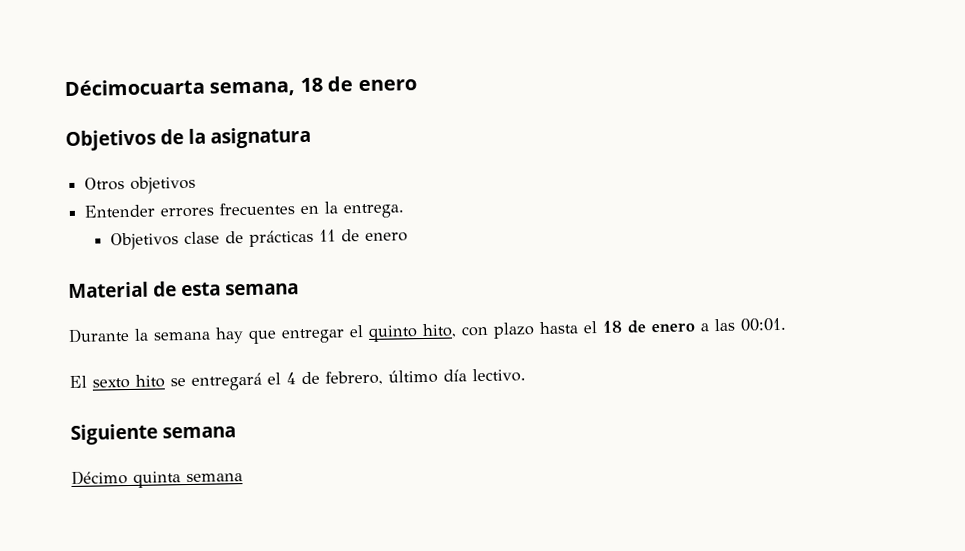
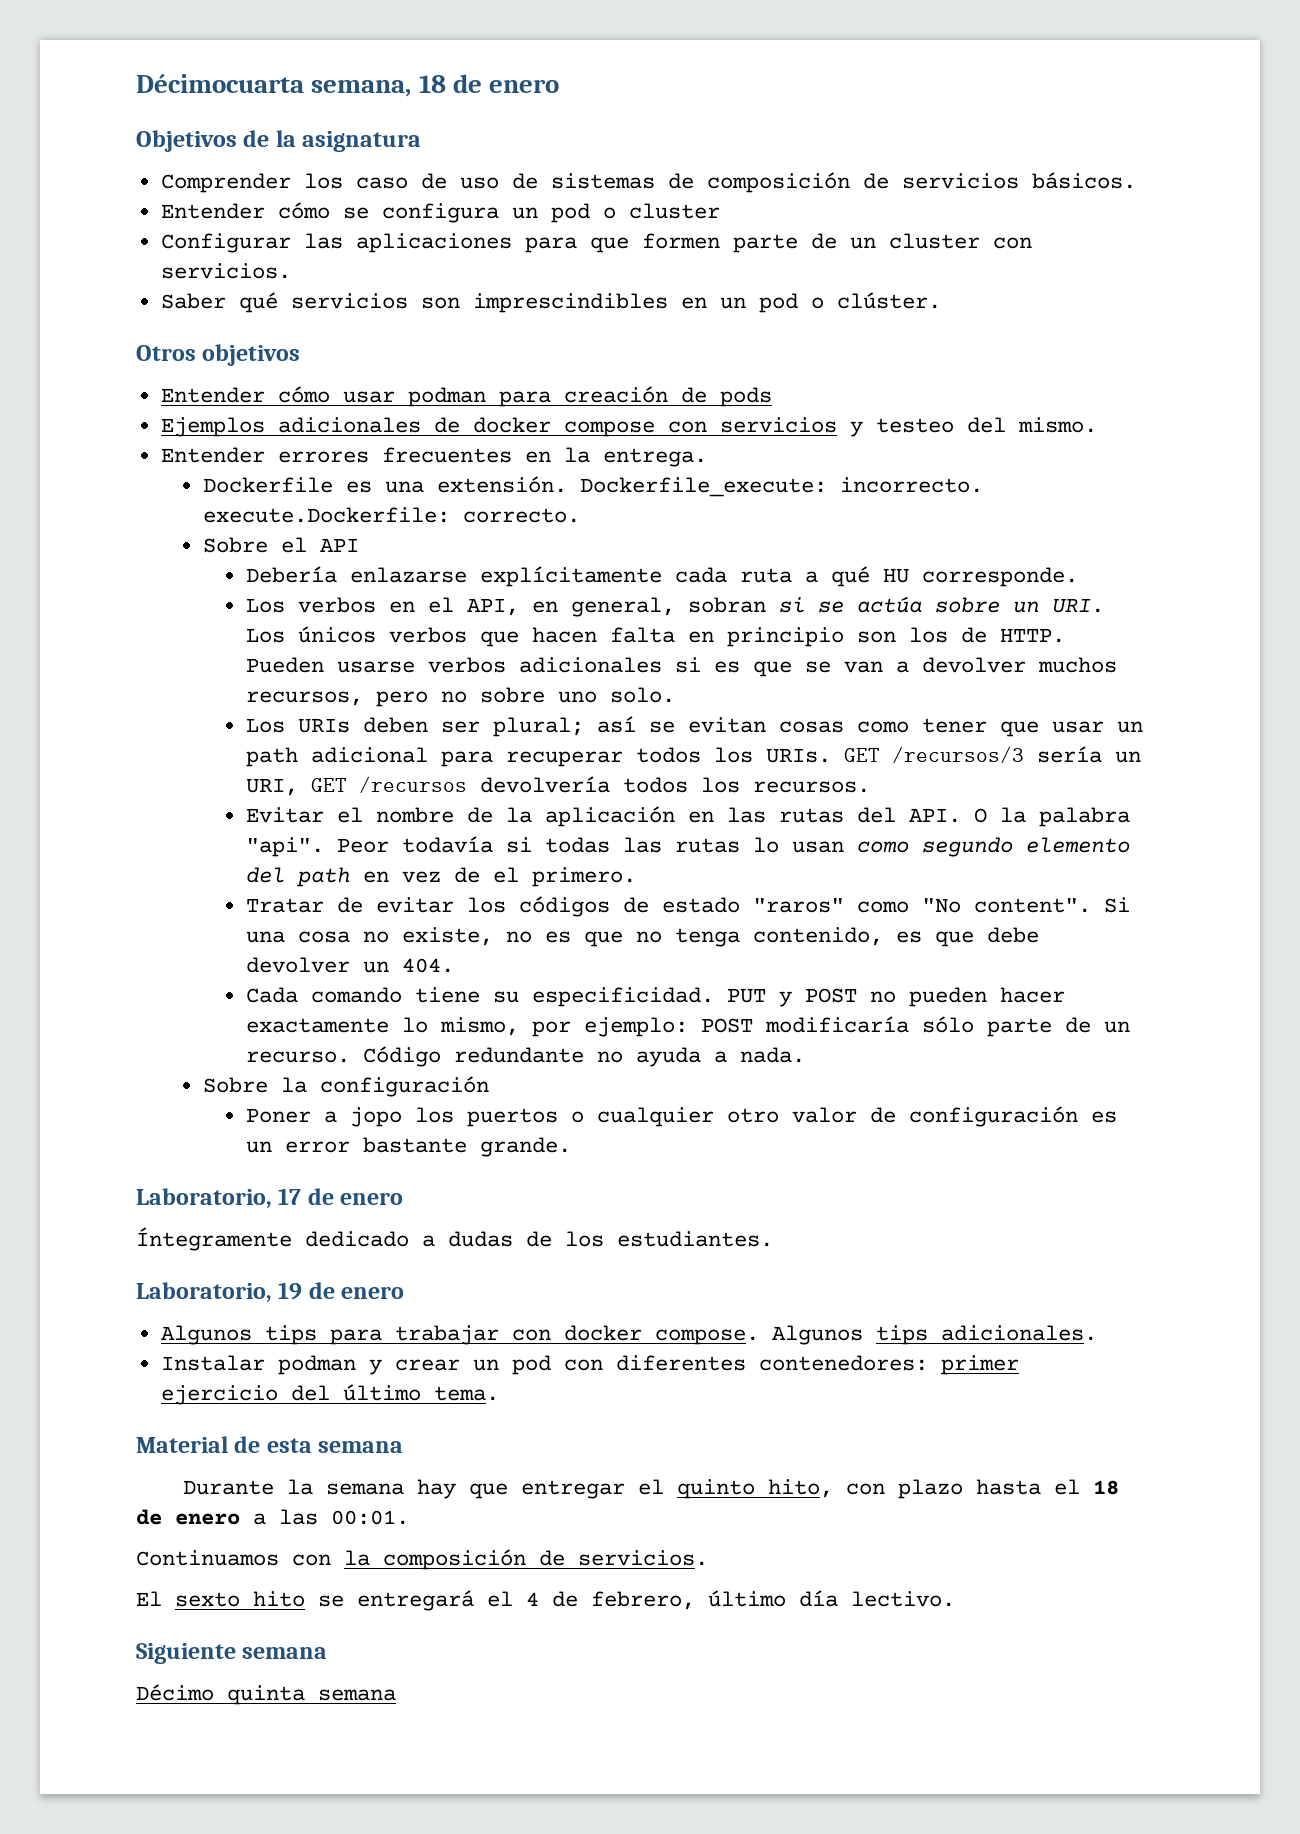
[84,175,197,194] Otros objetivos -> [160,172,1136,193] [160,202,720,223] [160,233,1032,253] [160,263,291,279] [160,292,941,313] [136,344,301,366] [160,386,772,407] [160,417,1097,437] Comprender los caso de uso de sistemas de composición de servicios básicos. // Entender cómo se configura un pod o cluster // Configurar las aplicaciones para que formen parte de un cluster con servicios. // Saber qué servicios son imprescindibles en un pod o clúster. // Otros objetivos // Entender cómo usar podman para creación de pods // Ejemplos adicionales de docker compose con servicios y testeo del mismo.
[109,229,408,251] Objetivos clase de prácticas 11 de enero -> [203,476,984,497] [203,507,581,523] [203,537,360,553] [245,566,1078,587] [245,596,1104,617] [245,626,1065,647] [245,657,1117,677] [245,687,675,707] [245,716,1143,737] [245,746,1141,767] [245,776,870,796] [245,806,1130,827] [245,836,1130,857] [245,867,636,887] [245,896,1130,917] [245,927,1039,947] [245,957,454,973] [245,987,1065,1007] [245,1016,1130,1037] [245,1046,805,1067] [203,1076,490,1097] [245,1106,1117,1127] [245,1137,571,1157] [136,1188,404,1209] [136,1227,773,1251] [136,1282,405,1303] [160,1325,1097,1345] [160,1355,1019,1375] [160,1384,499,1405] Dockerfile es una extensión. Dockerfile_execute: incorrecto. execute.Dockerfile: correcto. // Sobre el API // Debería enlazarse explícitamente cada ruta a qué HU corresponde. // Los verbos en el API, en general, sobran si se actúa sobre un URI. Los únicos verbos que hacen falta en principio son los de HTTP. Pueden usarse verbos adicionales si es que se van a devolver muchos recursos, pero no sobre uno solo. // Los URIs deben ser plural; así se evitan cosas como tener que usar un path adicional para recuperar todos los URIs. GET /recursos/3 sería un URI, GET /recursos devolvería todos los recursos. // Evitar el nombre de la aplicación en las rutas del API. O la palabra "api". Peor todavía si todas las rutas lo usan como segundo elemento del path en vez de el primero. // Tratar de evitar los códigos de estado "raros" como "No content". Si una cosa no existe, no es que no tenga contenido, es que debe devolver un 404. // Cada comando tiene su especificidad. PUT y POST no pueden hacer exactamente lo mismo, por ejemplo: POST modificaría sólo parte de un recurso. Código redundante no ayuda a nada. // Sobre la configuración // Poner a jopo los puertos o cualquier otro valor de configuración es un error bastante grande. // Laboratorio, 17 de enero // Íntegramente dedicado a dudas de los estudiantes. // Laboratorio, 19 de enero // Algunos tips para trabajar con docker compose. Algunos tips adicionales. // Instalar podman y crear un pod con diferentes contenedores: primer ejercicio del último tema.
(786, 324) none -> [136,1549,708,1570] // Continuamos con la composición de servicios.

